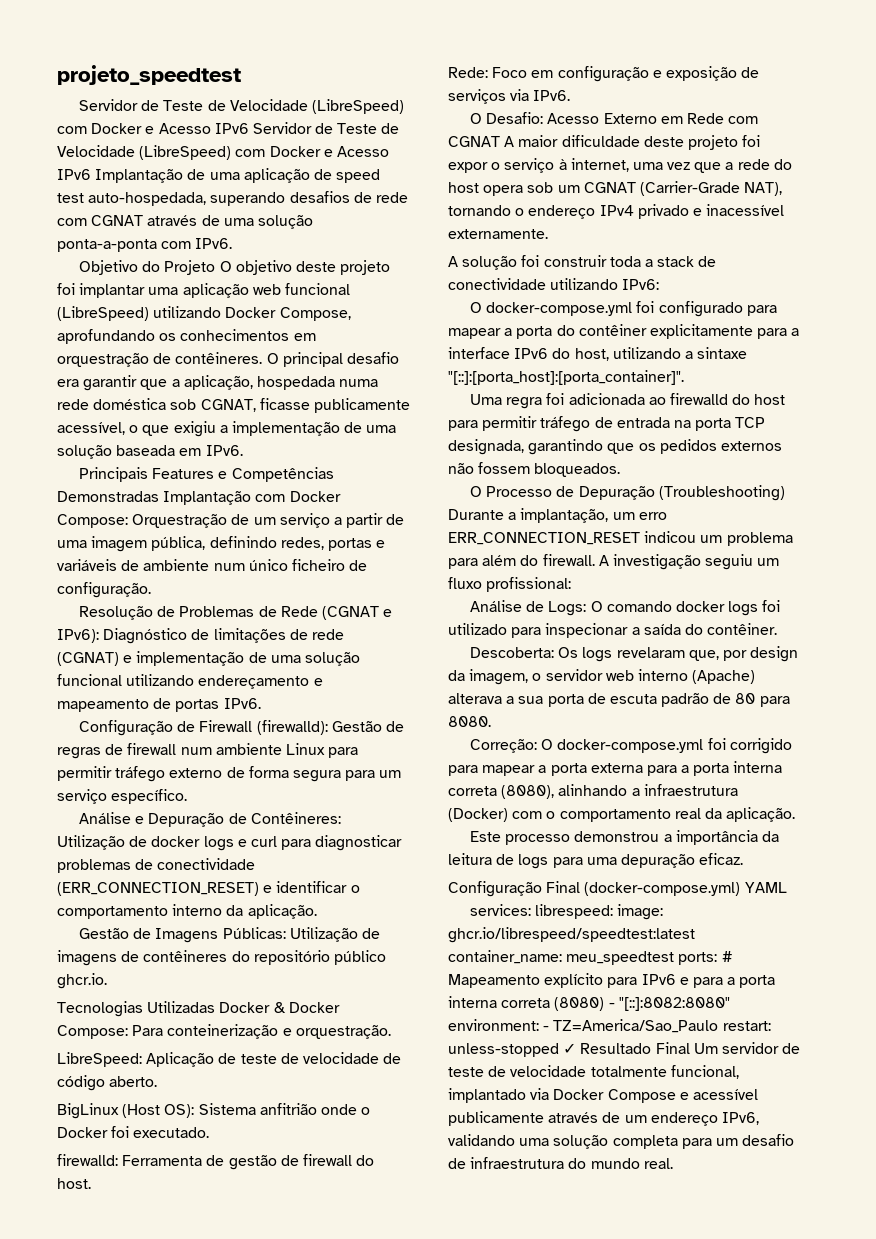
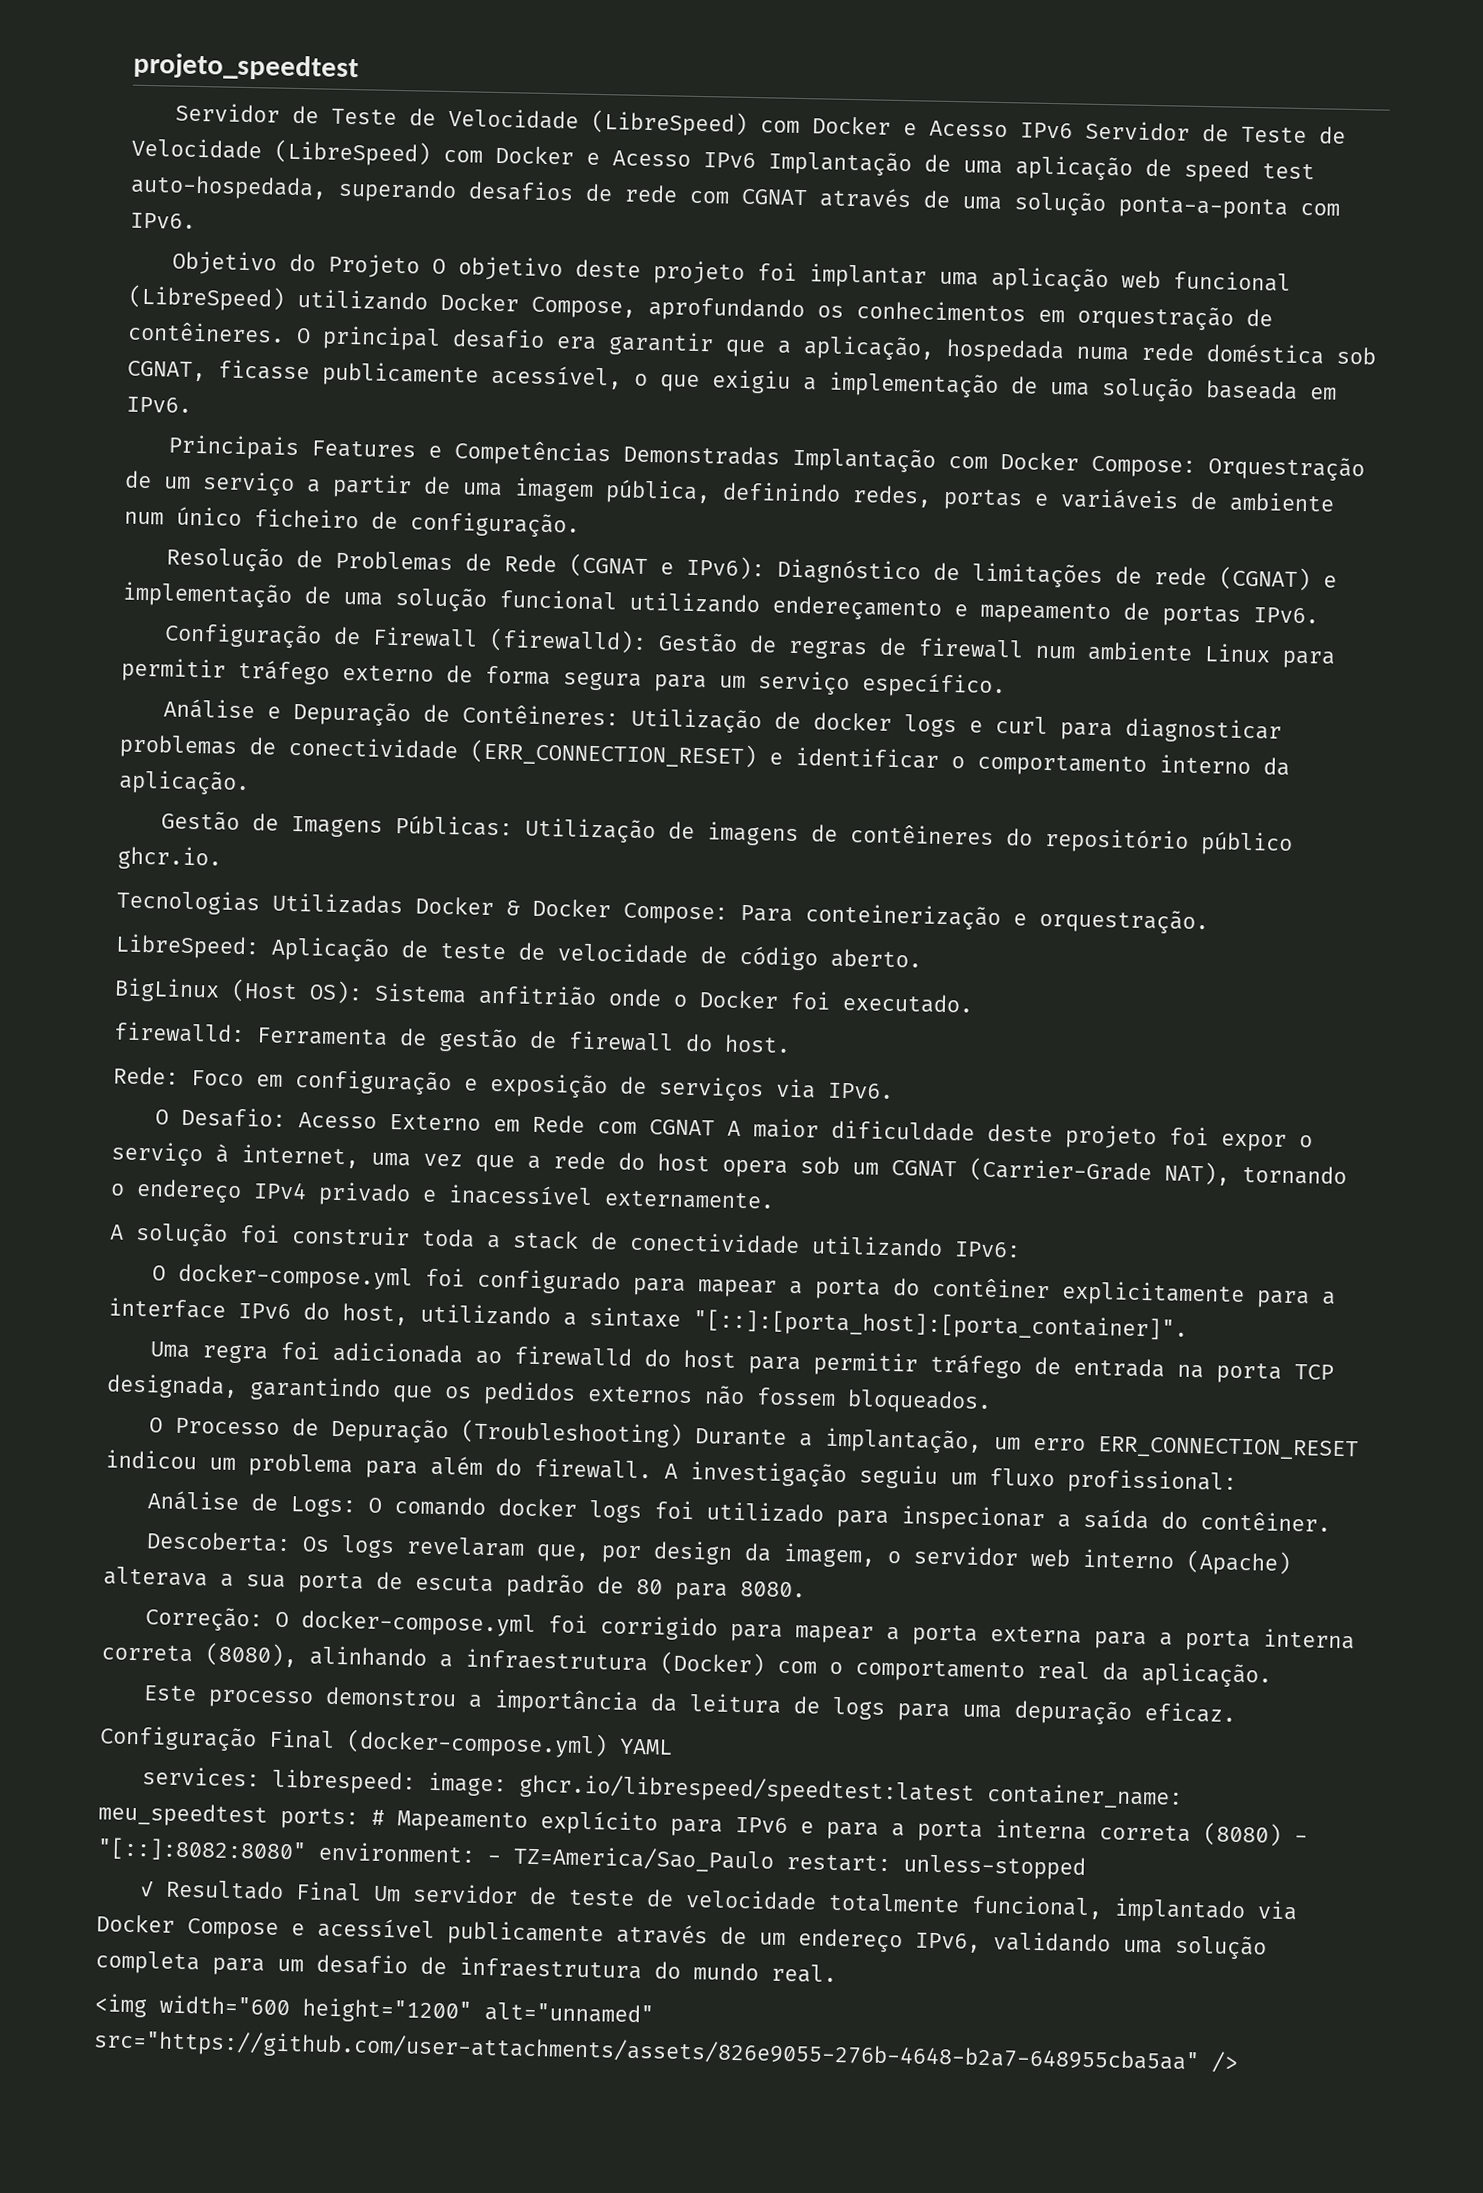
(559, 1050) none -> (1086, 1867) //
(673, 1163) none -> [94,1993,654,2024] [93,2029,1239,2075] // <img width="600 height="1200" alt="unnamed" src="https://github.com/user-attachments/assets/826e9055-276b-4648-b2a7-648955cba5aa" />

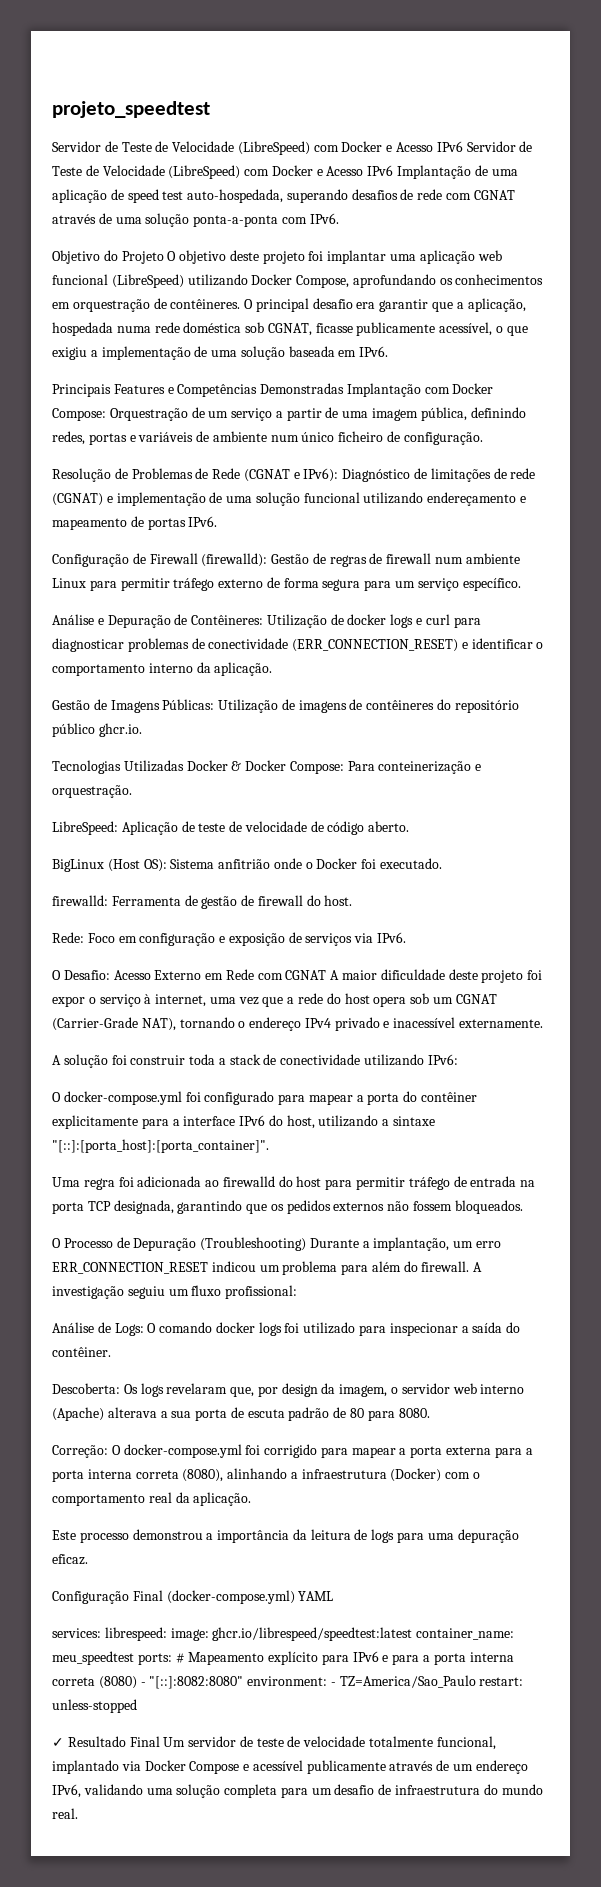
[94,1993,654,2024] [93,2029,1239,2075] // <img width="600 height="1200" alt="unnamed" src="https://github.com/user-attachments/assets/826e9055-276b-4648-b2a7-648955cba5aa" /> -> (78, 1813) none

